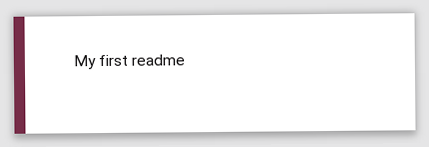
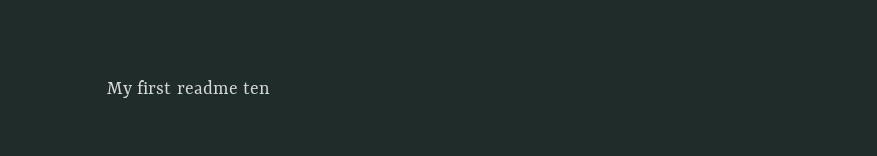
(186, 60) none -> [243,82,271,94] ten

